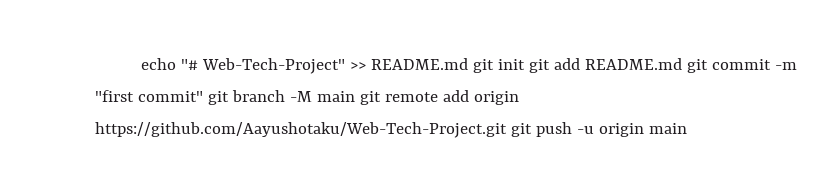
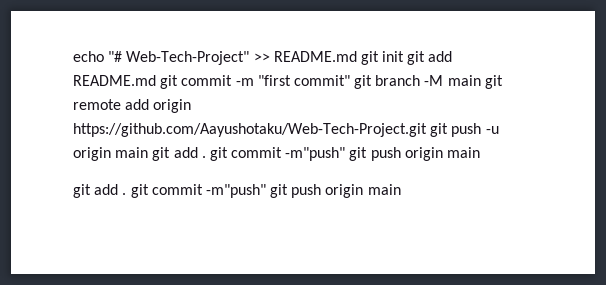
(687, 128) none -> [152,147,481,161] [73,184,401,198] git add . git commit -m"push" git push origin main // git add . git commit -m"push" git push origin main

